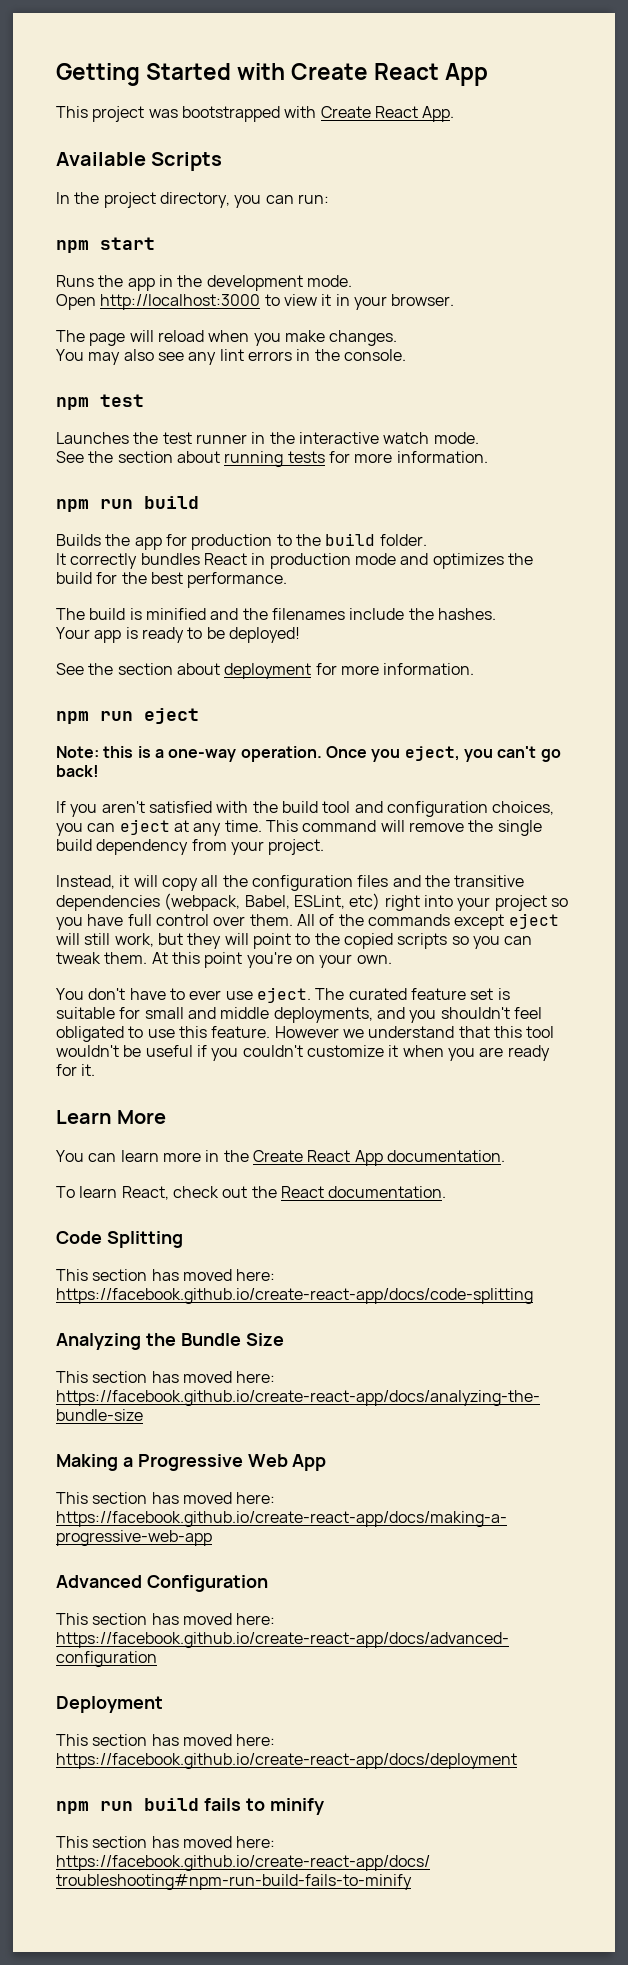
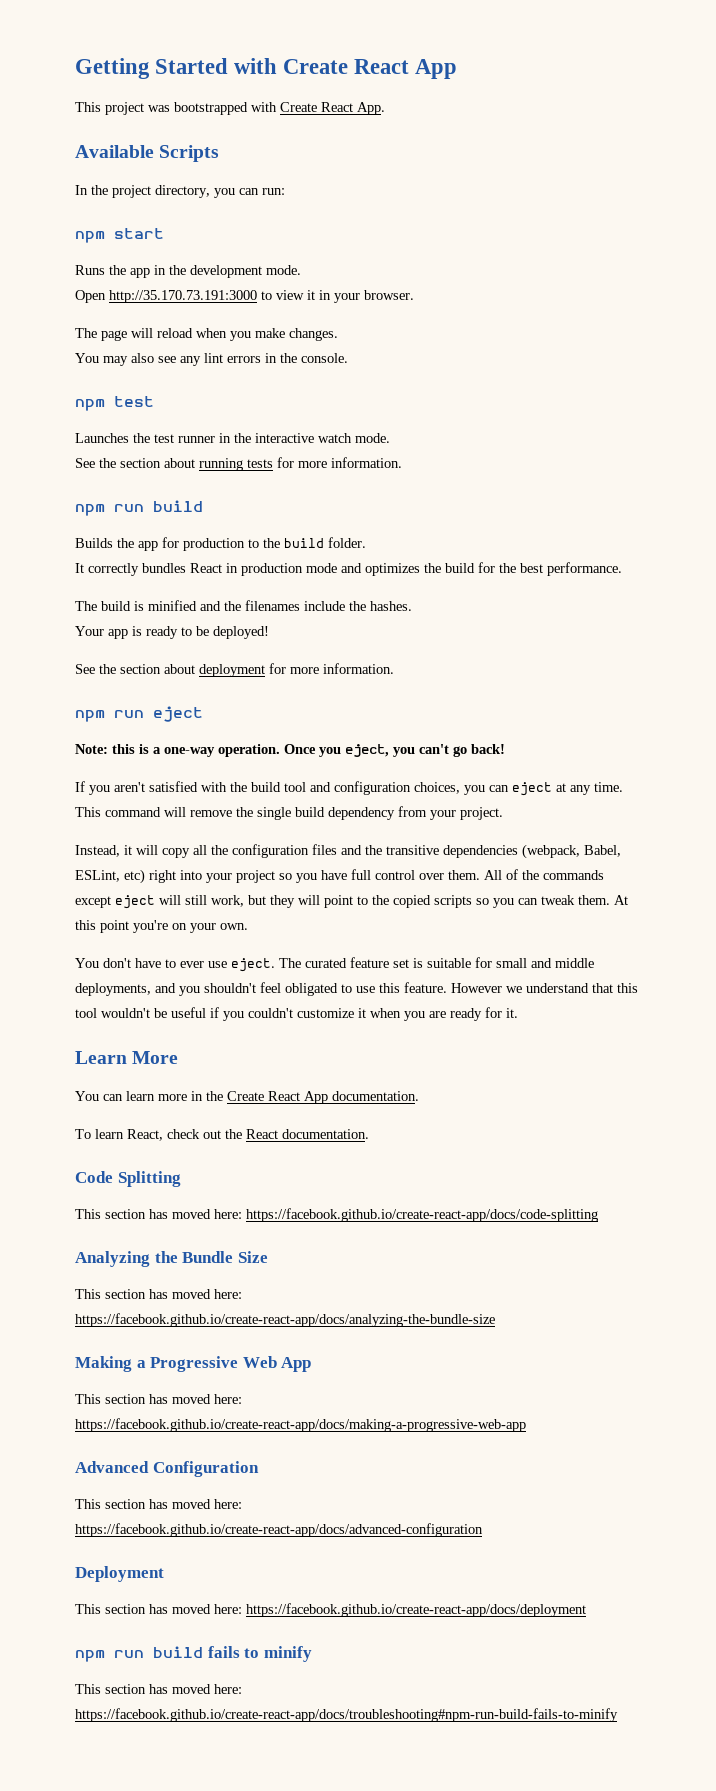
[100,294,261,310] http://localhost:3000 -> [109,290,257,303] http://35.170.73.191:3000

